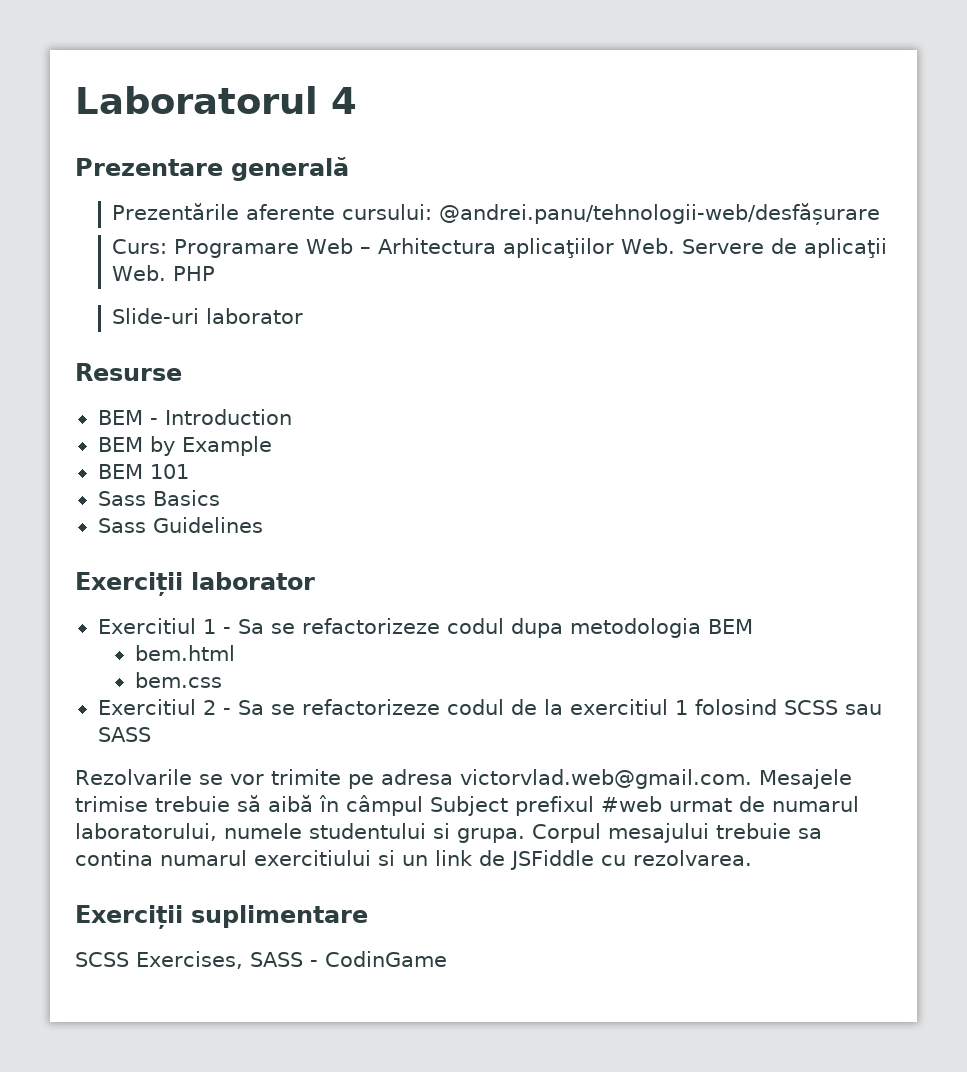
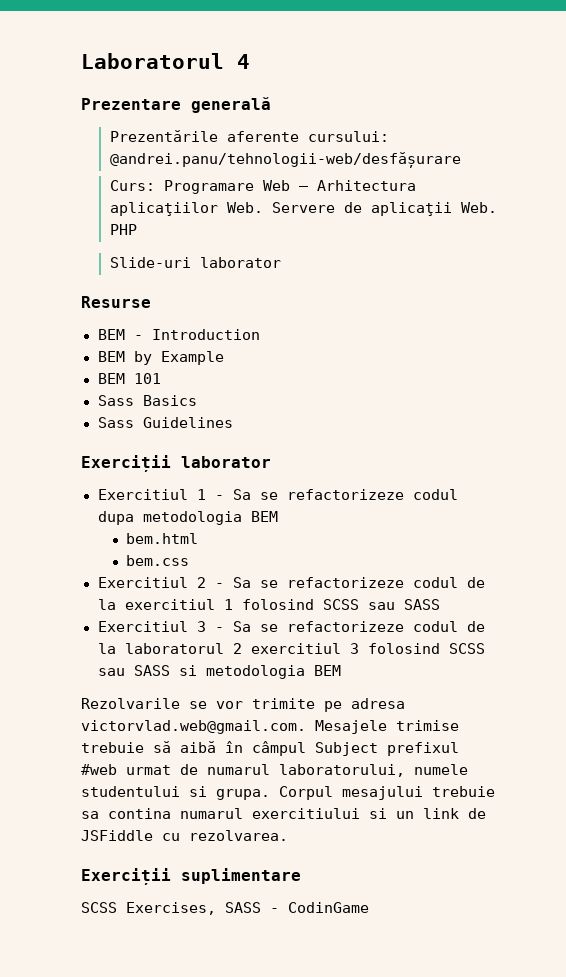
(151, 734) none -> [97,621,485,632] [97,643,485,654] [97,665,341,679] // Exercitiul 3 - Sa se refactorizeze codul de la laboratorul 2 exercitiul 3 folosind SCSS sau SASS si metodologia BEM

